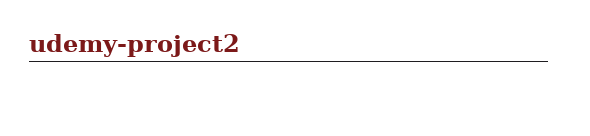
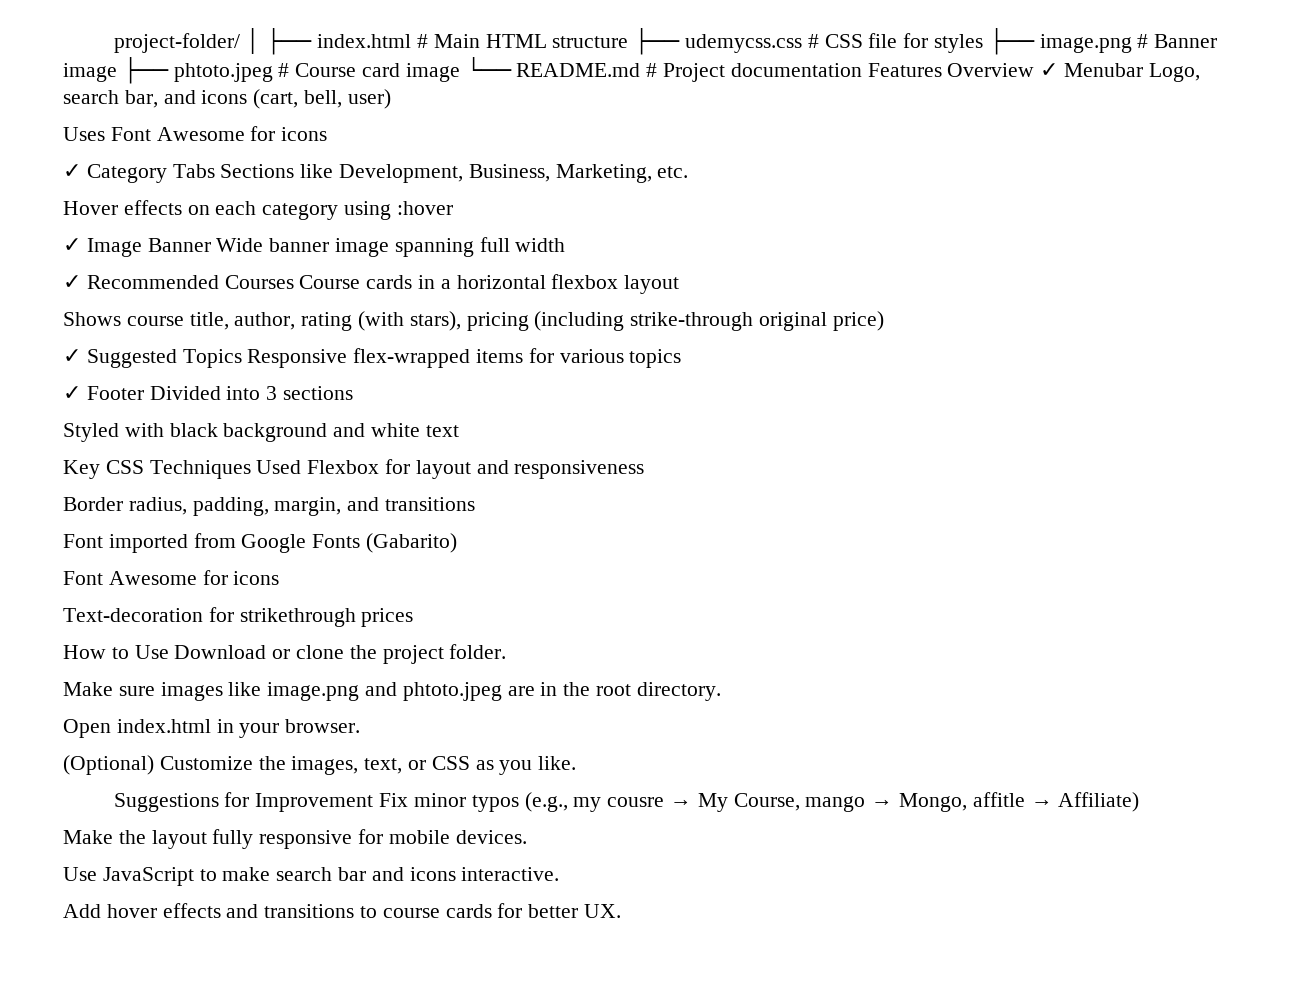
[29,34,240,57] udemy-project2 -> [113,28,1218,55] [63,57,1200,84] [63,89,391,109] [63,126,328,141] [63,164,689,183] [63,200,453,220] [63,237,566,257] [63,274,680,294] [63,311,884,331] [63,348,682,368] [63,386,354,400] [63,423,459,442] [63,459,645,479] [63,497,476,516] [63,533,458,553] [63,570,280,585] [63,607,414,627] [63,644,507,664] [63,682,721,701] [63,719,361,738] [63,755,577,775] [113,792,1140,812] [63,829,527,849] [63,867,560,886] [63,903,622,918] project-folder/ │ ├── index.html # Main HTML structure ├── udemycss.css # CSS file for styles ├── image.png # Banner image ├── phtoto.jpeg # Course card image └── README.md # Project documentation Features Overview ✓ Menubar Logo, search bar, and icons (cart, bell, user) // Uses Font Awesome for icons // ✓ Category Tabs Sections like Development, Business, Marketing, etc. // Hover effects on each category using :hover // ✓ Image Banner Wide banner image spanning full width // ✓ Recommended Courses Course cards in a horizontal flexbox layout // Shows course title, author, rating (with stars), pricing (including strike-through original price) // ✓ Suggested Topics Responsive flex-wrapped items for various topics // ✓ Footer Divided into 3 sections // Styled with black background and white text // Key CSS Techniques Used Flexbox for layout and responsiveness // Border radius, padding, margin, and transitions // Font imported from Google Fonts (Gabarito) // Font Awesome for icons // Text-decoration for strikethrough prices // How to Use Download or clone the project folder. // Make sure images like image.png and phtoto.jpeg are in the root directory. // Open index.html in your browser. // (Optional) Customize the images, text, or CSS as you like. // Suggestions for Improvement Fix minor typos (e.g., my cousre → My Course, mango → Mongo, affitle → Affiliate) // Make the layout fully responsive for mobile devices. // Use JavaScript to make search bar and icons interactive. // Add hover effects and transitions to course cards for better UX.

